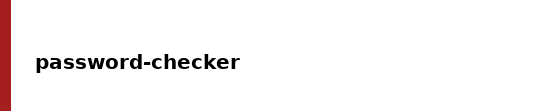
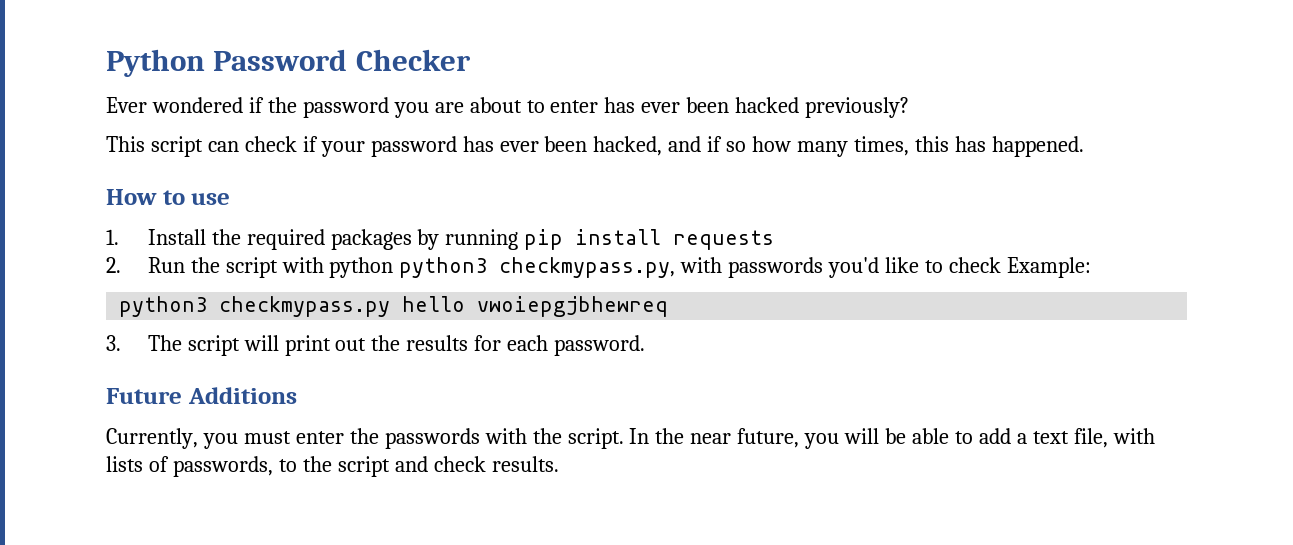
[35,54,240,73] password-checker -> [106,49,471,77] [106,97,910,118] [106,136,1084,157] [106,189,231,205] [106,229,775,250] [106,257,1091,278] [119,296,669,317] [106,335,646,356] [106,387,297,404] [106,428,1155,449] [106,456,559,477] Python Password Checker // Ever wondered if the password you are about to enter has ever been hacked previously? // This script can check if your password has ever been hacked, and if so how many times, this has happened. // How to use // 1. Install the required packages by running pip install requests // 2. Run the script with python python3 checkmypass.py, with passwords you'd like to check Example: // python3 checkmypass.py hello vwoiepgjbhewreq // 3. The script will print out the results for each password. // Future Additions // Currently, you must enter the passwords with the script. In the near future, you will be able to add a text file, with lists of passwords, to the script and check results.

